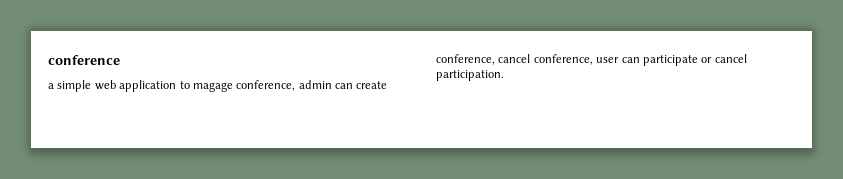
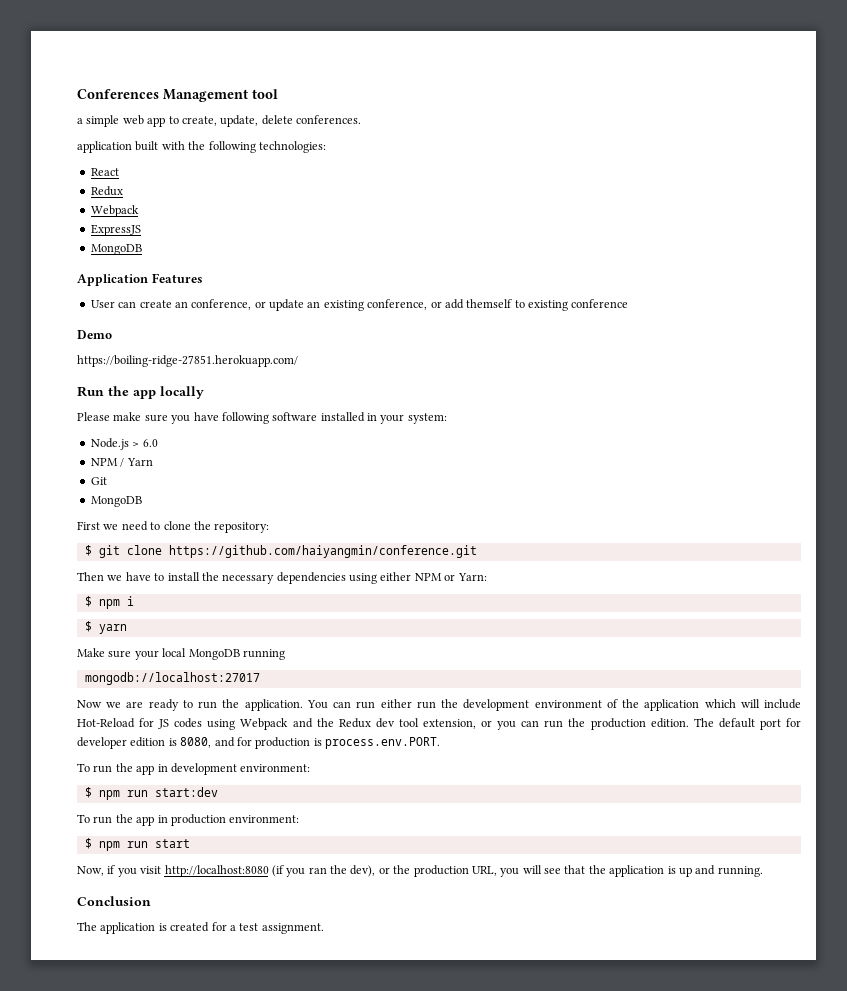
[48,55,120,65] conference -> [77,89,278,102] Conferences Management tool
[119,80,388,92] [436,54,747,66] [436,70,504,81] application to magage conference, admin can create conference, cancel conference, user can participate or cancel participation. -> [147,115,361,127] [77,141,326,153] [90,168,119,176] [90,186,123,196] [90,205,139,217] [90,224,141,236] [90,244,142,255] [77,273,203,286] [90,299,629,311] [77,330,112,339] [77,355,298,367] [77,386,204,399] [77,412,447,424] [90,438,158,450] [90,458,153,467] [90,477,107,485] [90,496,142,507] [77,521,270,533] [84,545,477,558] [77,572,487,584] [84,596,134,609] [84,621,127,634] [77,648,285,660] [84,672,260,685] [77,699,801,711] [77,718,801,730] [77,737,440,749] [77,763,311,775] [84,787,218,800] [77,814,300,826] [84,838,190,851] [77,865,763,877] [77,896,151,906] [77,922,324,934] app to create, update, delete conferences. // application built with the following technologies: // React // Redux // Webpack // ExpressJS // MongoDB // Application Features // User can create an conference, or update an existing conference, or add themself to existing conference // Demo // https://boiling-ridge-27851.herokuapp.com/ // Run the app locally // Please make sure you have following software installed in your system: // Node.js > 6.0 // NPM / Yarn // Git // MongoDB // First we need to clone the repository: // $ git clone https://github.com/haiyangmin/conference.git // Then we have to install the necessary dependencies using either NPM or Yarn: // $ npm i // $ yarn // Make sure your local MongoDB running // mongodb://localhost:27017 // Now we are ready to run the application. You can run either run the development environment of the application which will include Hot-Reload for JS codes using Webpack and the Redux dev tool extension, or you can run the production edition. The default port for developer edition is 8080, and for production is process.env.PORT. // To run the app in development environment: // $ npm run start:dev // To run the app in production environment: // $ npm run start // Now, if you visit http://localhost:8080 (if you ran the dev), or the production URL, you will see that the application is up and running. // Conclusion // The application is created for a test assignment.

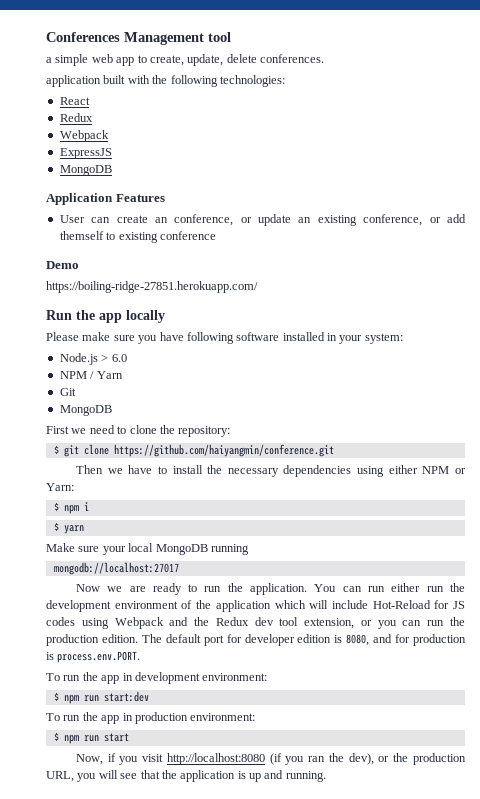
[77,896,151,906] [77,922,324,934] // Conclusion // The application is created for a test assignment. -> (326, 776) none

